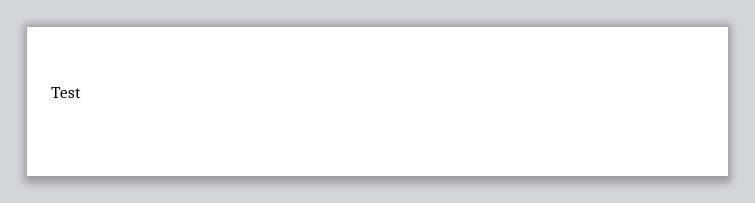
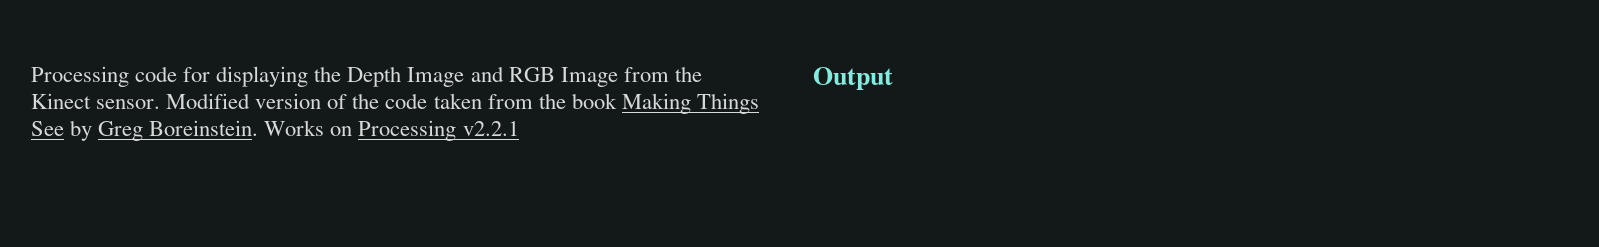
[51,87,81,98] Test -> [31,66,702,87] [31,93,759,114] [31,120,519,141] [813,67,893,90] Processing code for displaying the Depth Image and RGB Image from the Kinect sensor. Modified version of the code taken from the book Making Things See by Greg Boreinstein. Works on Processing v2.2.1 // Output

